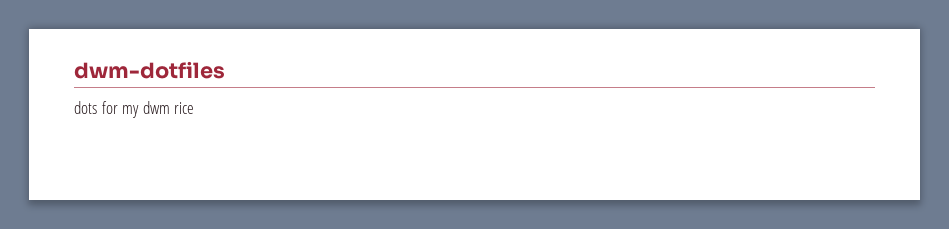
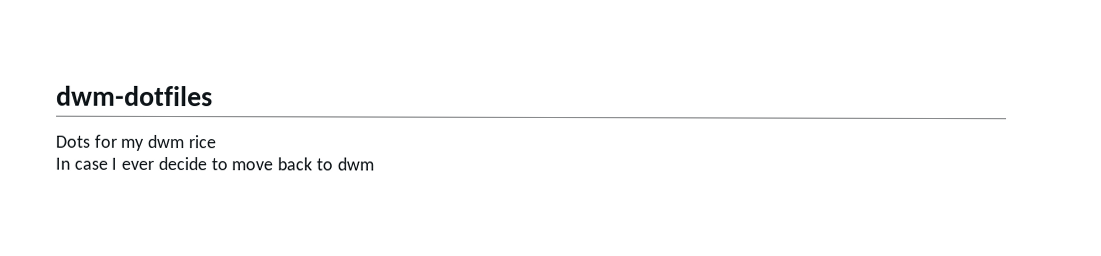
[74,101,97,114] dots -> [55,135,90,148] Dots
(195, 108) none -> [55,156,374,171] // In case I ever decide to move back to dwm

